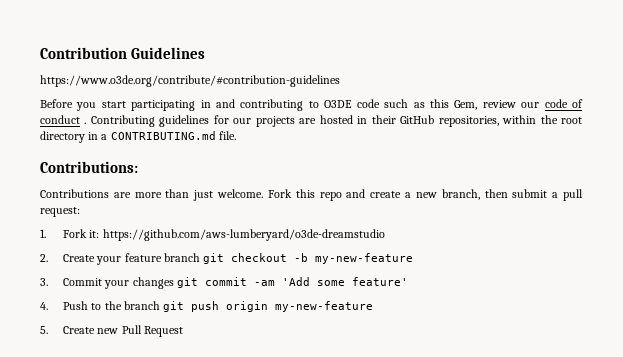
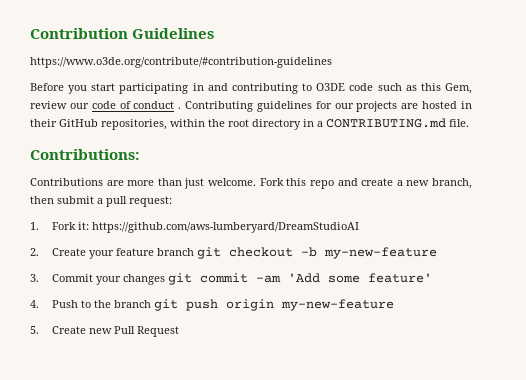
[102,229,385,241] https://github.com/aws-lumberyard/o3de-dreamstudio -> [91,222,359,233] https://github.com/aws-lumberyard/DreamStudioAI

